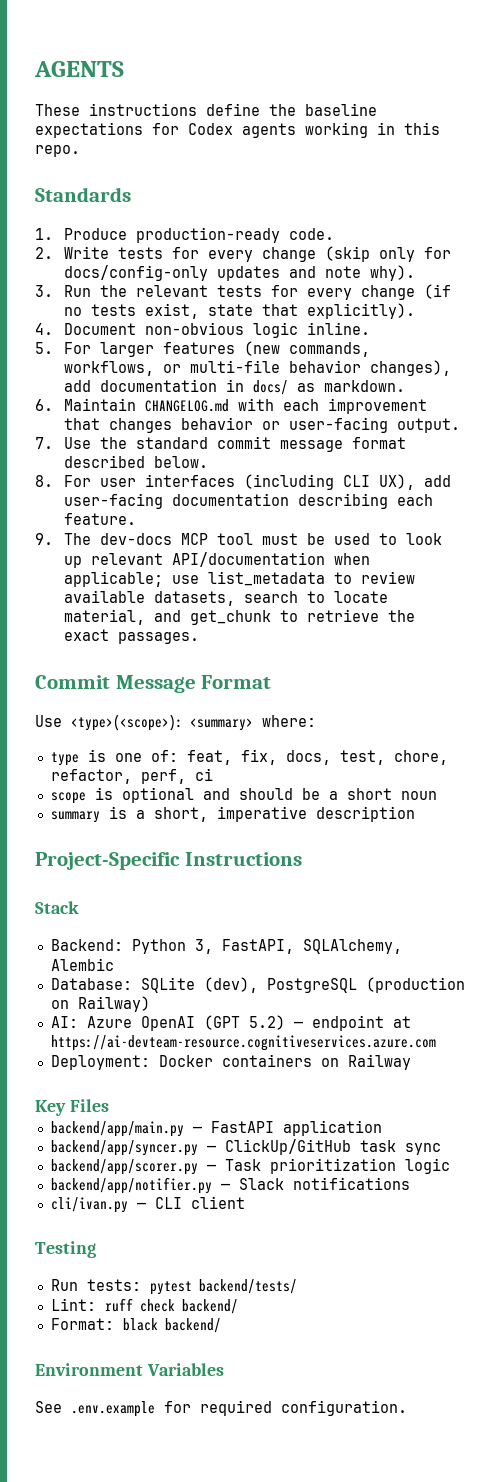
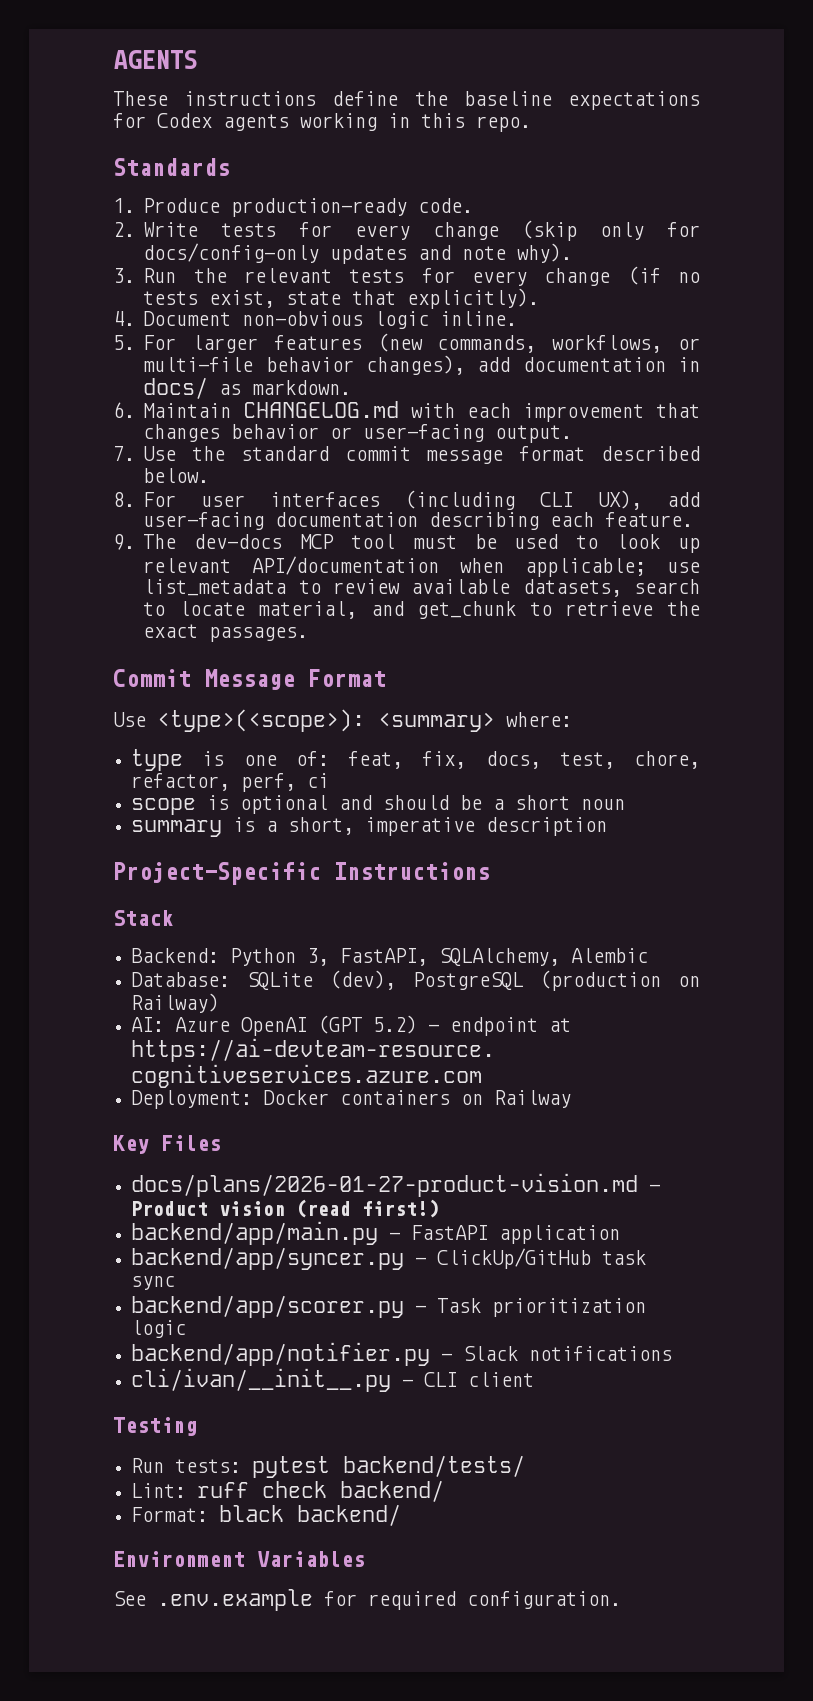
(109, 1105) none -> [131,1173,661,1197] [131,1199,440,1218] // docs/plans/2026-01-27-product-vision.md — Product vision (read first!)
[50,1197,128,1213] cli/ivan.py -> [131,1368,392,1392] cli/ivan/__init__.py

